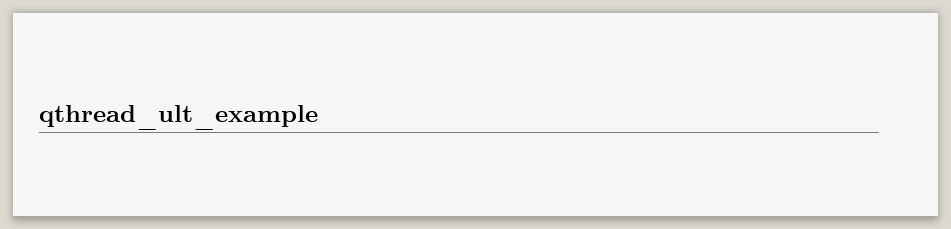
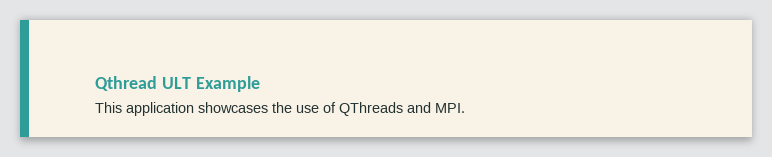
[39,105,318,130] qthread_ult_example -> [95,76,260,92] [95,102,465,116] Qthread ULT Example // This application showcases the use of QThreads and MPI.

